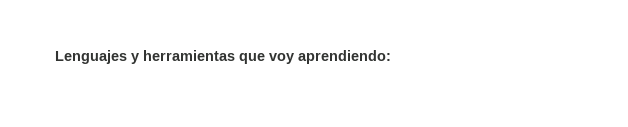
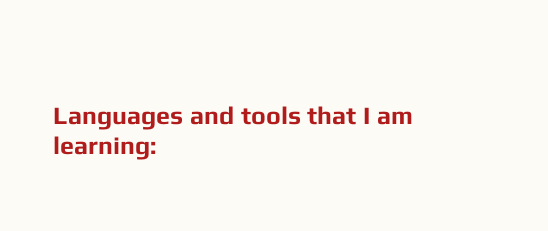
[55,50,391,64] Lenguajes y herramientas que voy aprendiendo: -> [53,106,413,130] [53,136,156,160] Languages and tools that I am learning:

